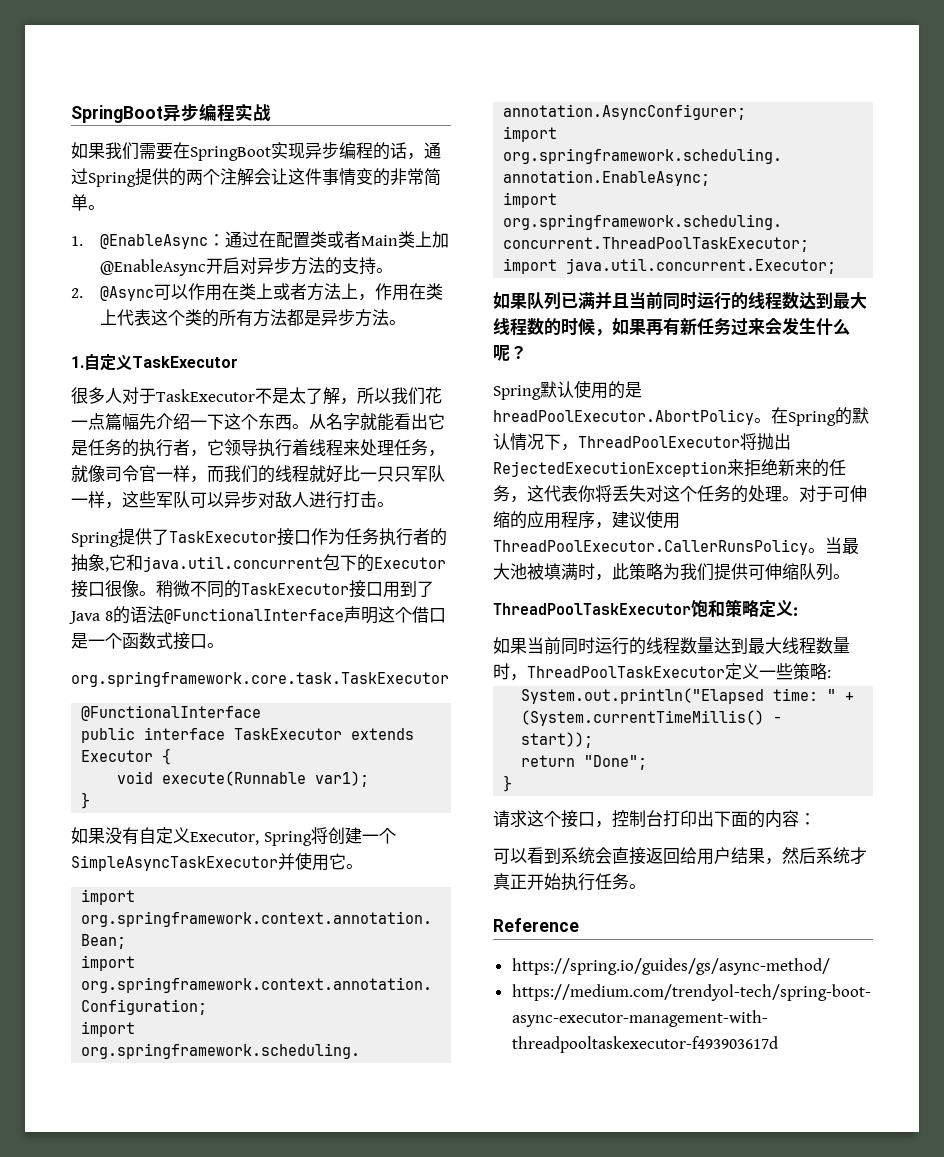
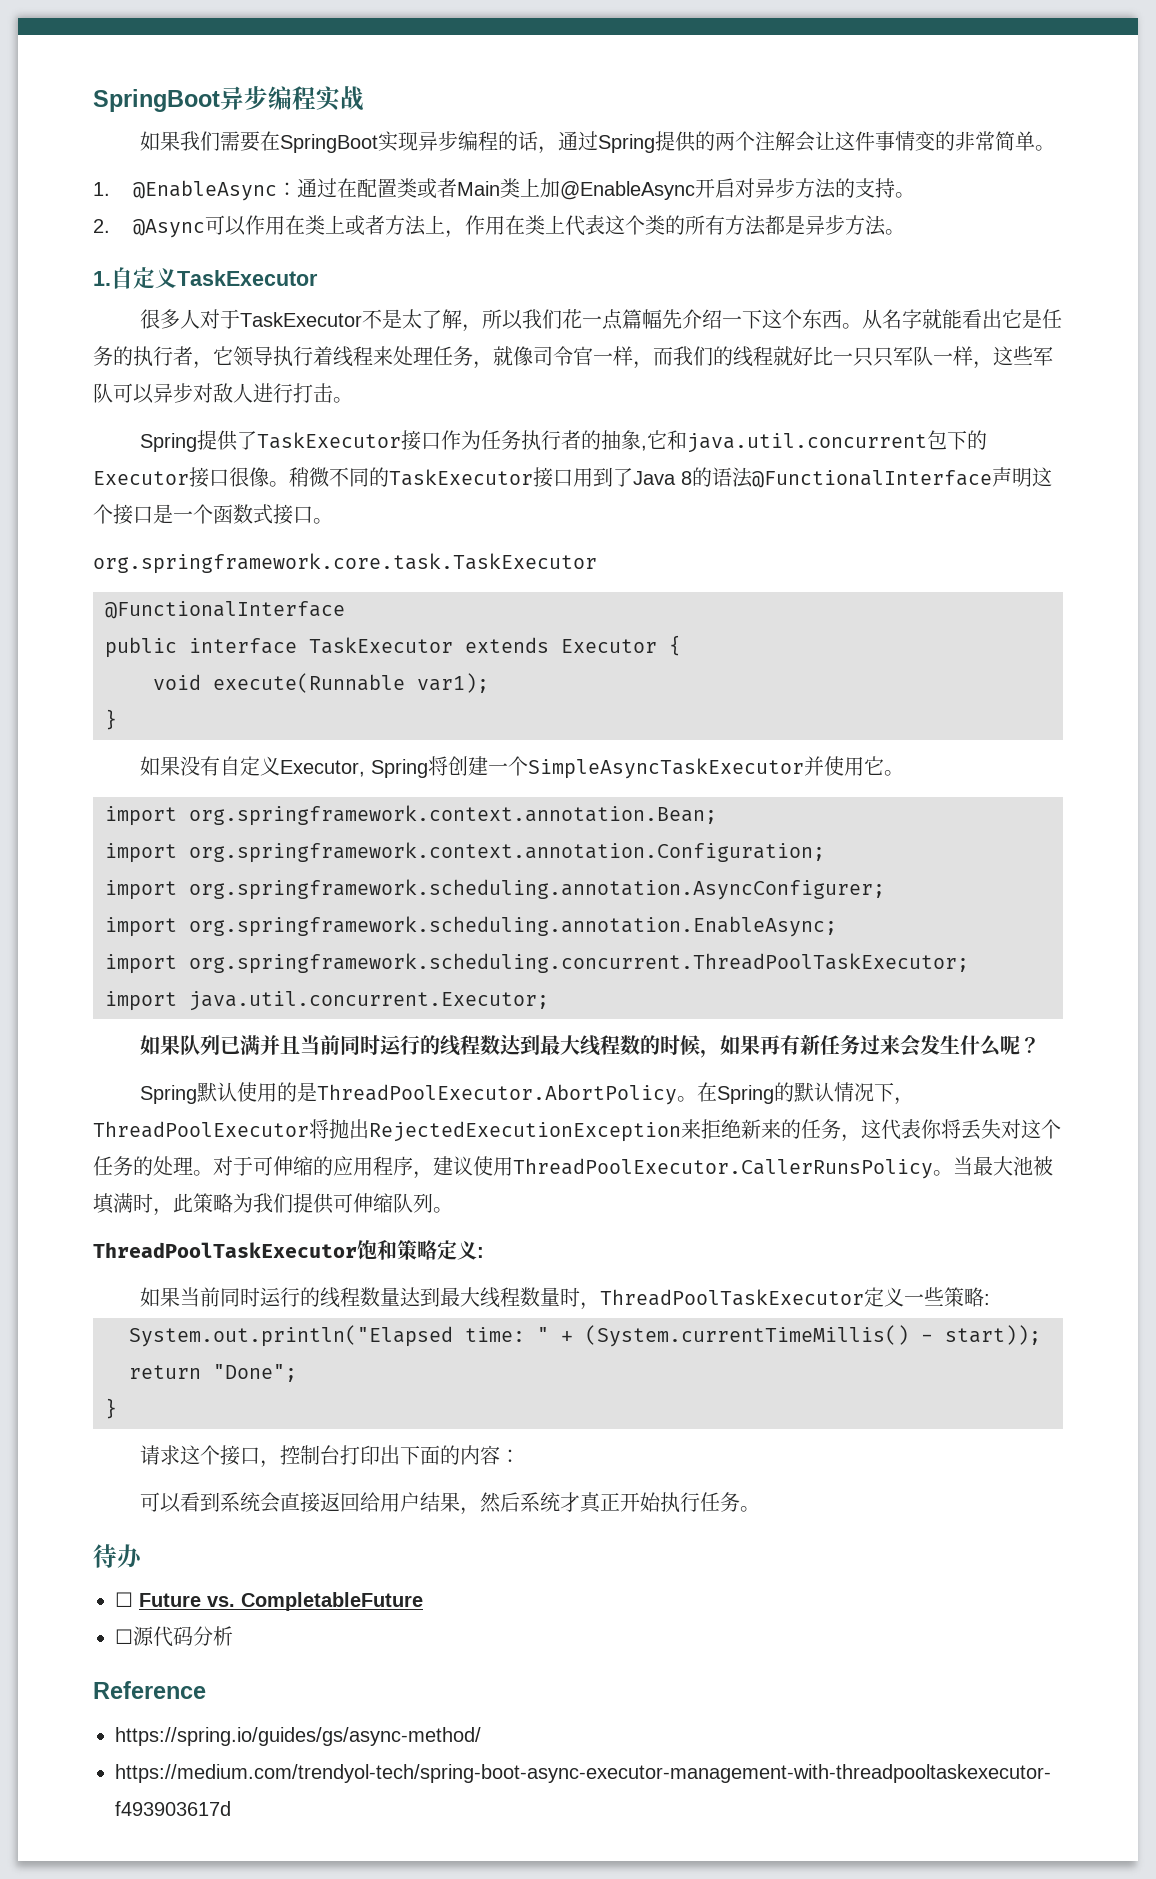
[411,606,429,623] 借 -> [113,504,133,525] 接
[493,409,754,425] hreadPoolExecutor.AbortPolicy -> [316,1084,677,1105] ThreadPoolExecutor.AbortPolicy
(646, 886) none -> [93,1544,143,1568] [115,1592,423,1611] [115,1626,233,1647] // 待办 // ☐ Future vs. CompletableFuture // ☐源代码分析

